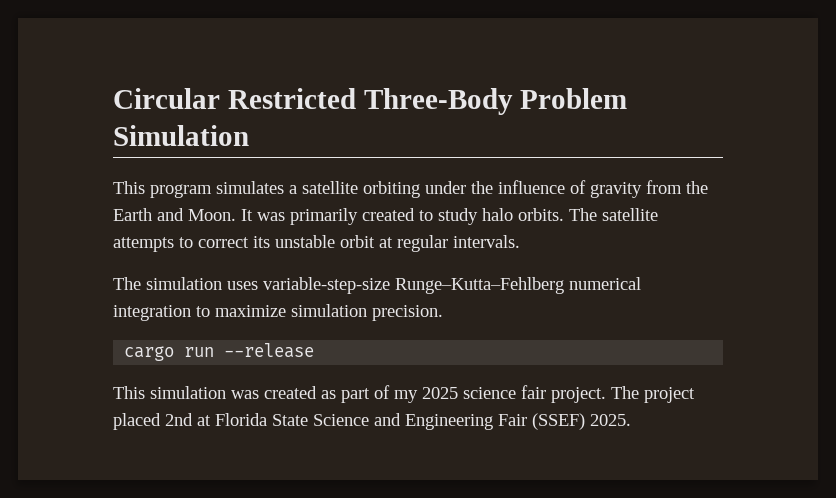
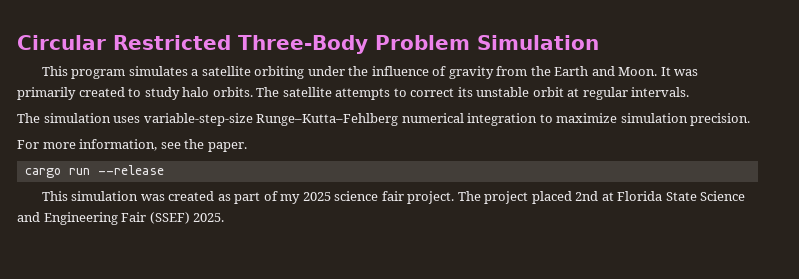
(443, 313) none -> [17,139,247,152] // For more information, see the paper.

